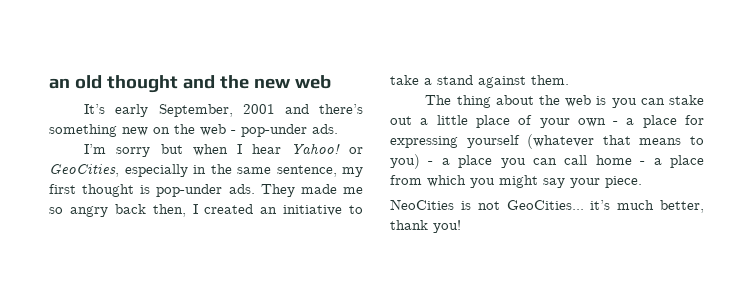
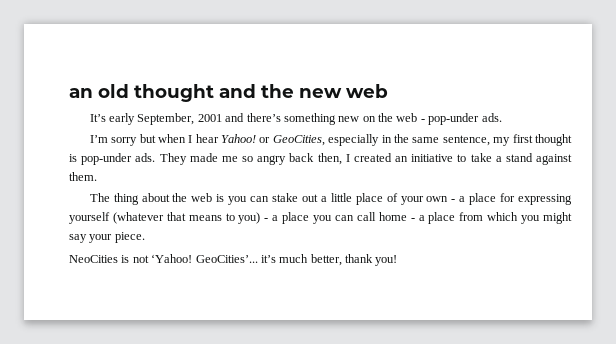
[506,200,584,210] GeoCities... -> [151,254,258,263] ‘Yahoo! GeoCities’...

